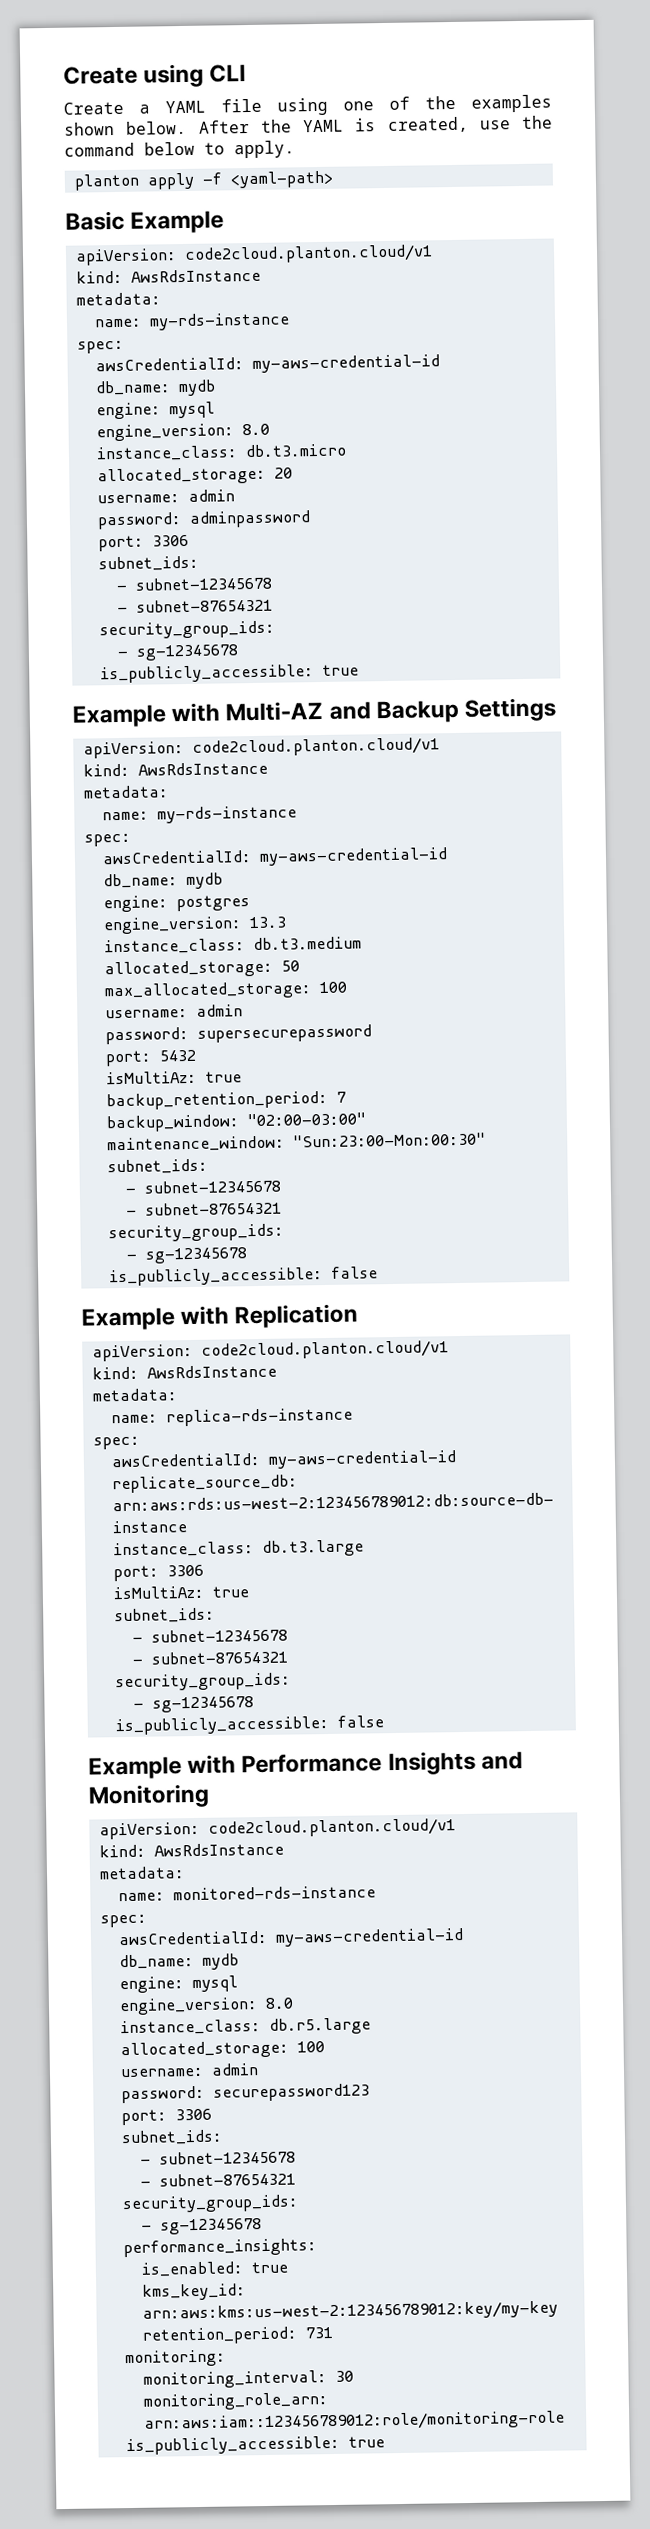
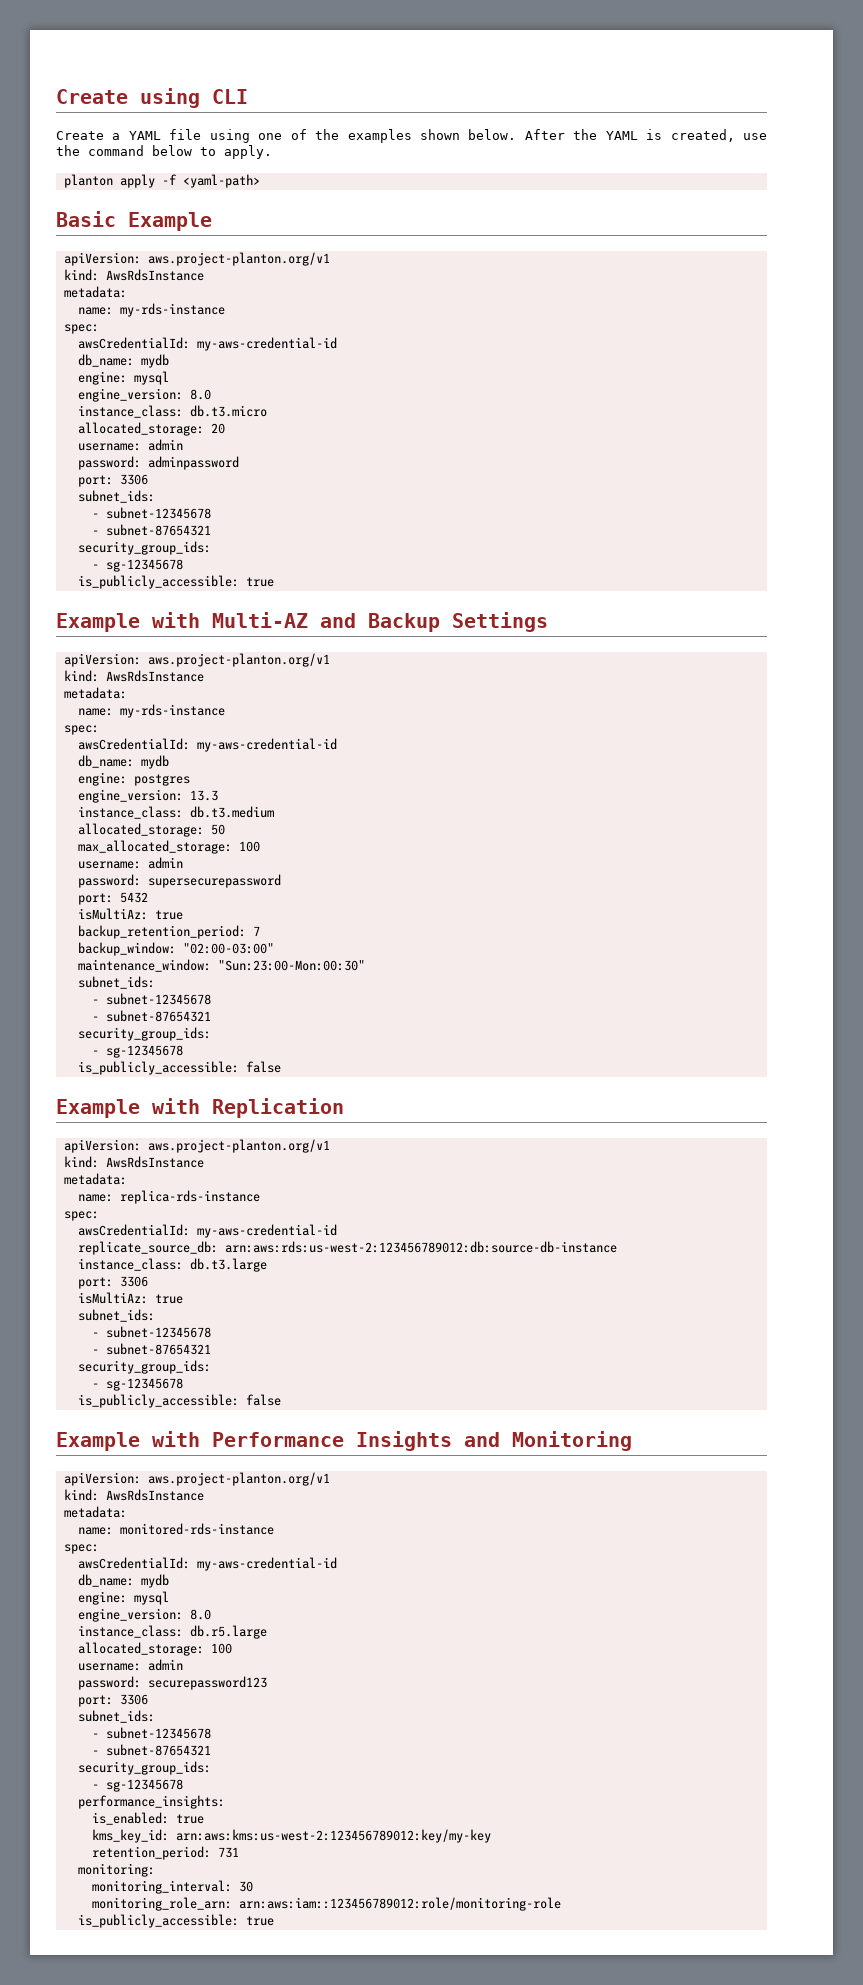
[183,244,433,264] code2cloud.planton.cloud/v1 -> [147,252,330,266] aws.project-planton.org/v1
[191,737,440,757] code2cloud.planton.cloud/v1 -> [147,653,330,667] aws.project-planton.org/v1
[200,1340,449,1360] code2cloud.planton.cloud/v1 -> [147,1139,330,1153] aws.project-planton.org/v1
[207,1818,456,1838] code2cloud.planton.cloud/v1 -> [147,1472,330,1486] aws.project-planton.org/v1

